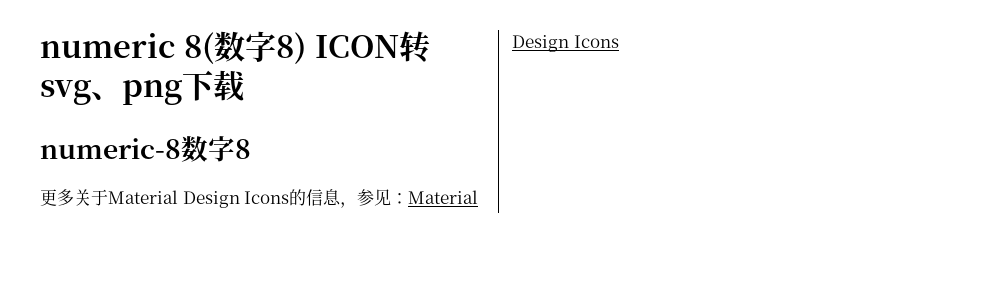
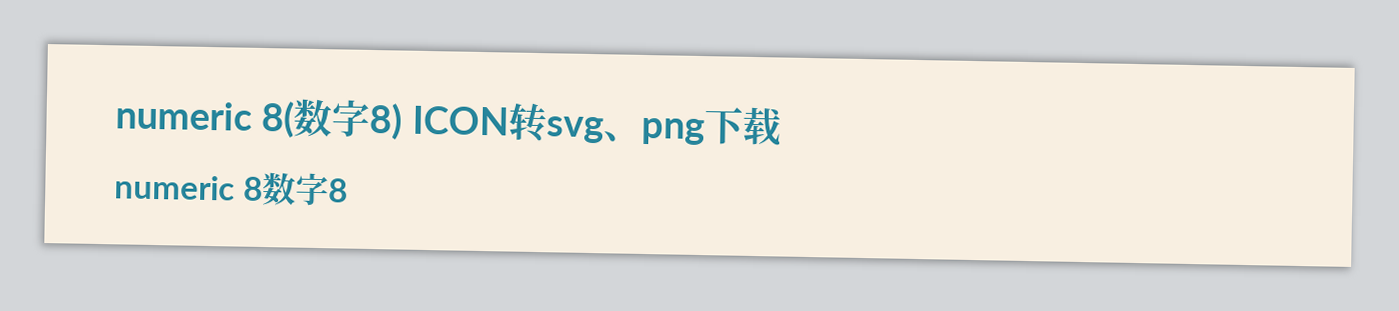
[40,138,181,159] numeric-8 -> [114,174,263,201] numeric 8
[40,189,479,208] [512,35,619,52] // 更多关于Material Design Icons的信息，参见：Material Design Icons -> (348, 190) none

